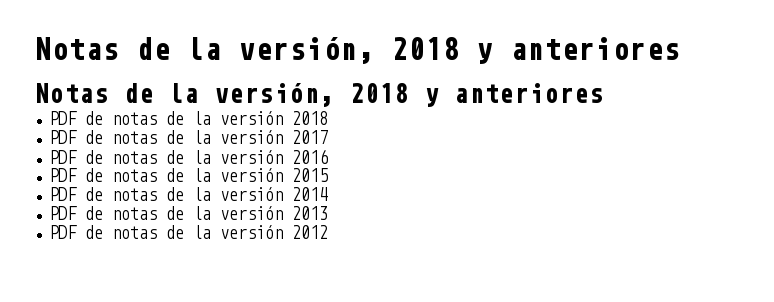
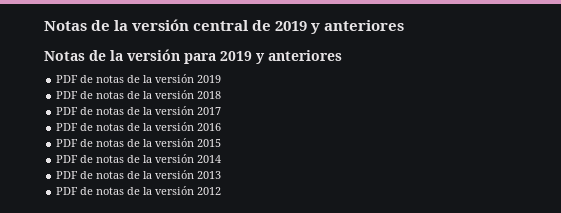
[34,37,459,64] Notas de la versión, 2018 -> [44,19,308,31] Notas de la versión central de 2019
[214,83,604,107] versión, 2018 y anteriores -> [127,49,342,64] [56,74,222,83] versión para 2019 y anteriores // PDF de notas de la versión 2019

